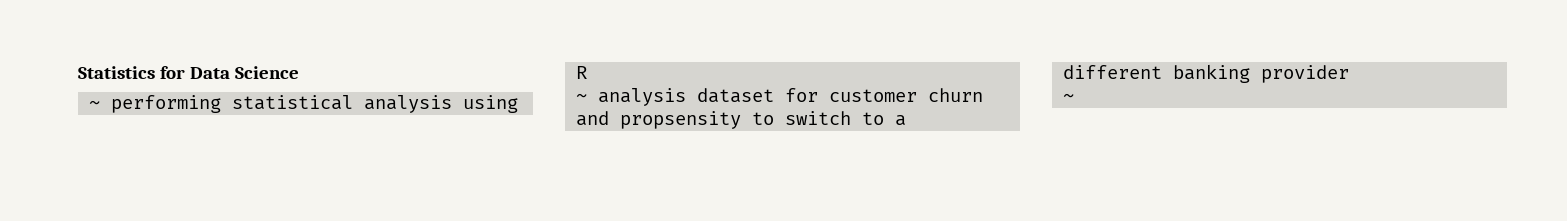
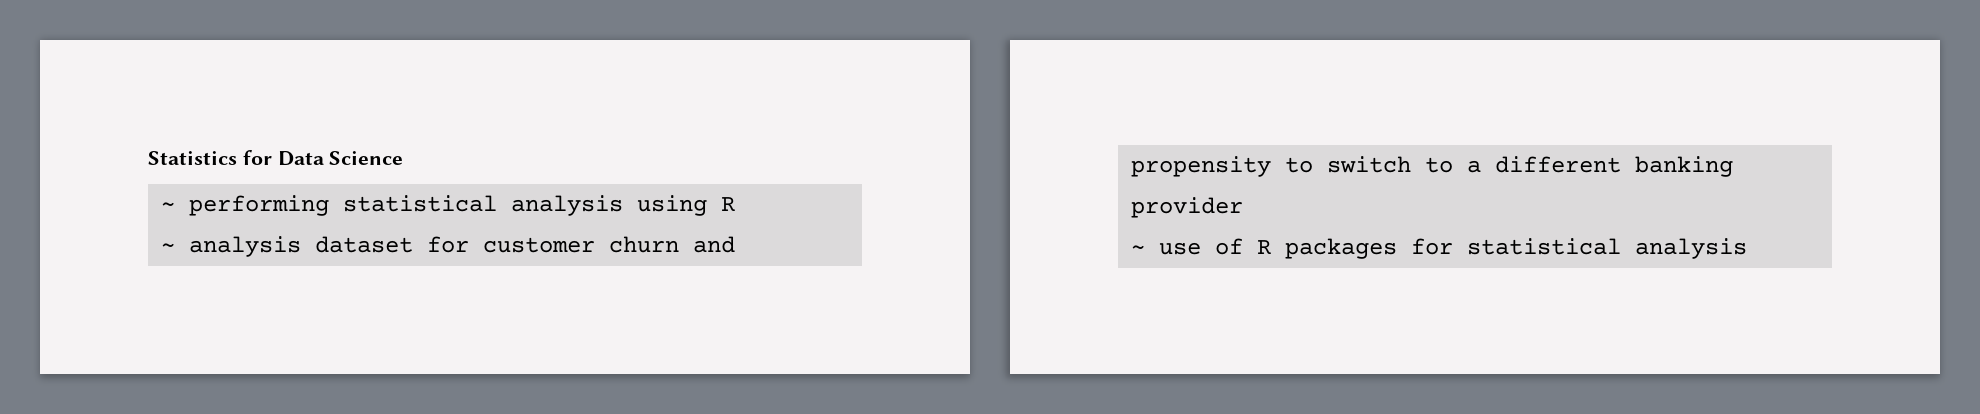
[620,111,742,129] propsensity -> [1130,156,1271,177] propensity
(1075, 97) none -> [1158,238,1747,259] use of R packages for statistical analysis

